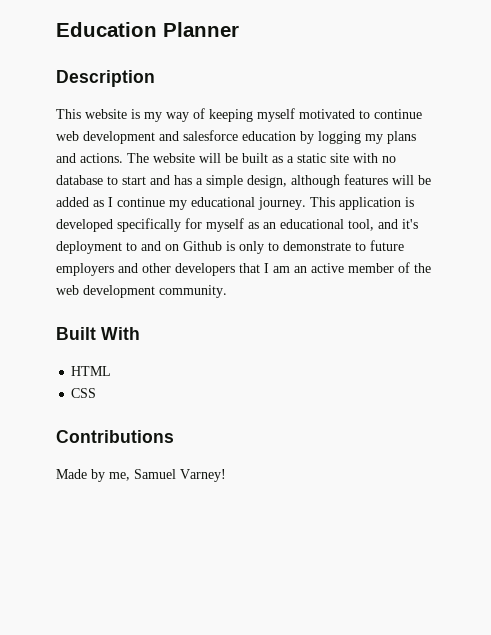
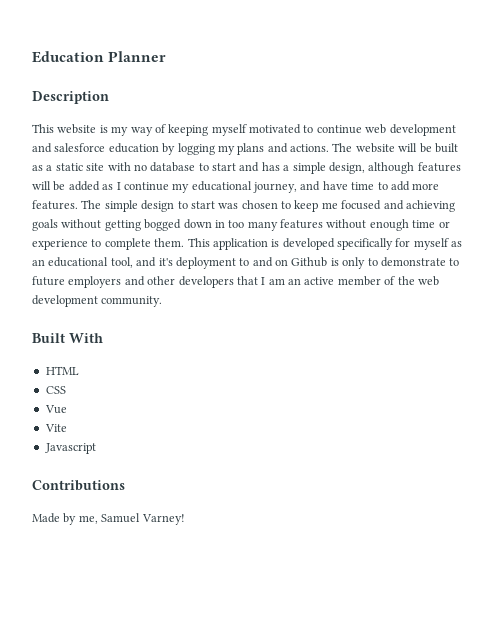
[258,197,306,210] journey. -> [253,181,440,193] [32,200,455,212] [32,219,450,231] [32,238,185,250] journey, and have time to add more features. The simple design to start was chosen to keep me focused and achieving goals without getting bogged down in too many features without enough time or experience to complete them.
(97, 393) none -> [44,405,67,414] [44,424,67,432] [44,443,96,454] // Vue // Vite // Javascript

